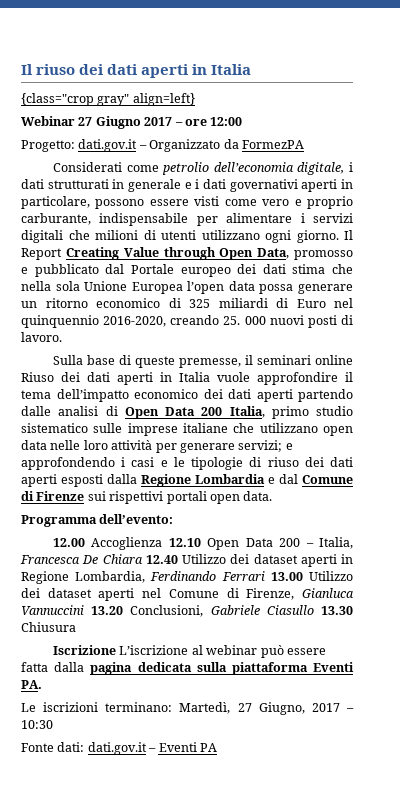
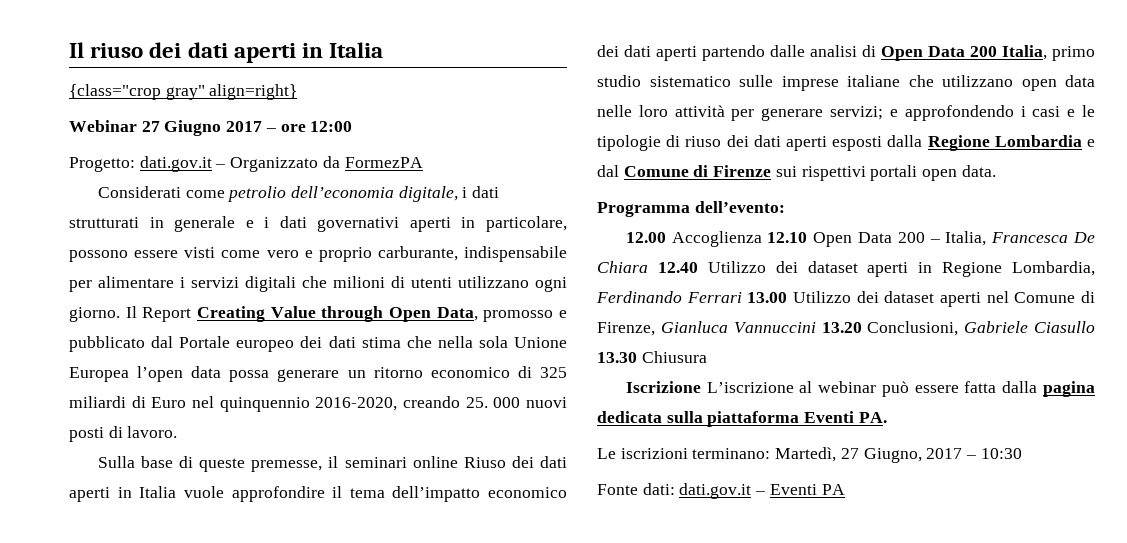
[132,93,195,106] align=left} -> [209,84,298,100] align=right}

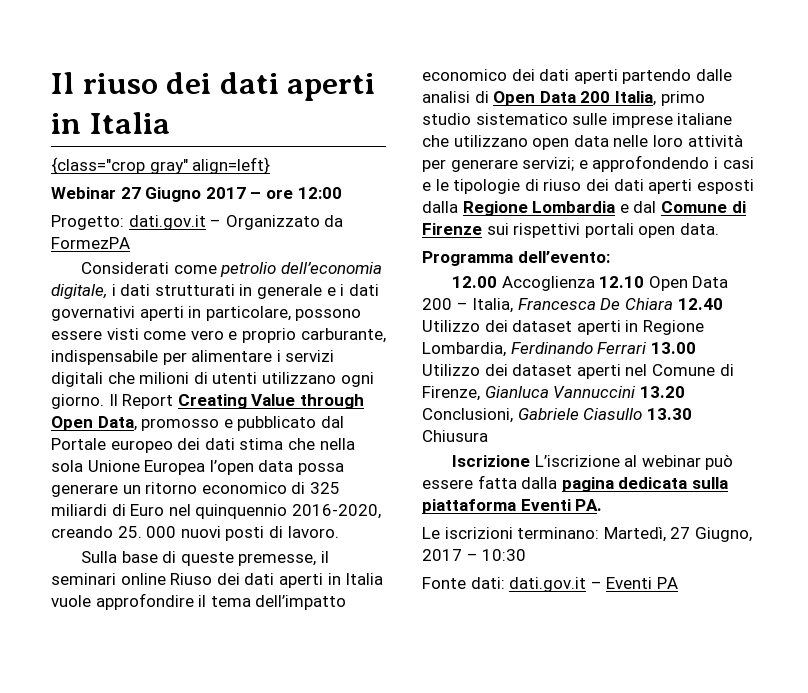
[209,84,298,100] align=right} -> [192,157,271,174] align=left}

